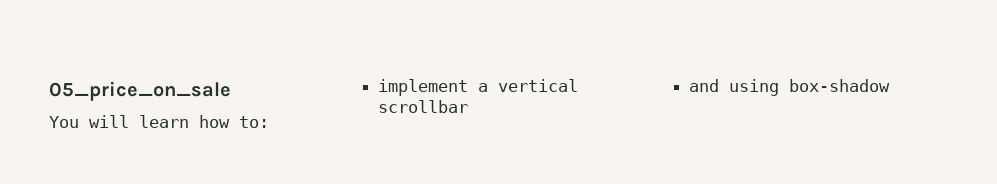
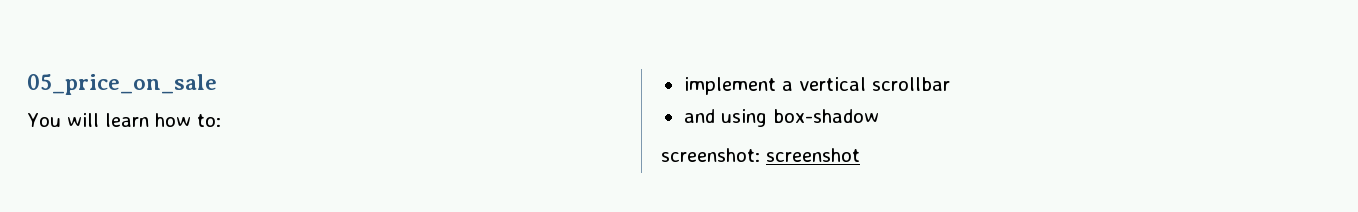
(891, 85) none -> [661,148,860,162] // screenshot: screenshot

